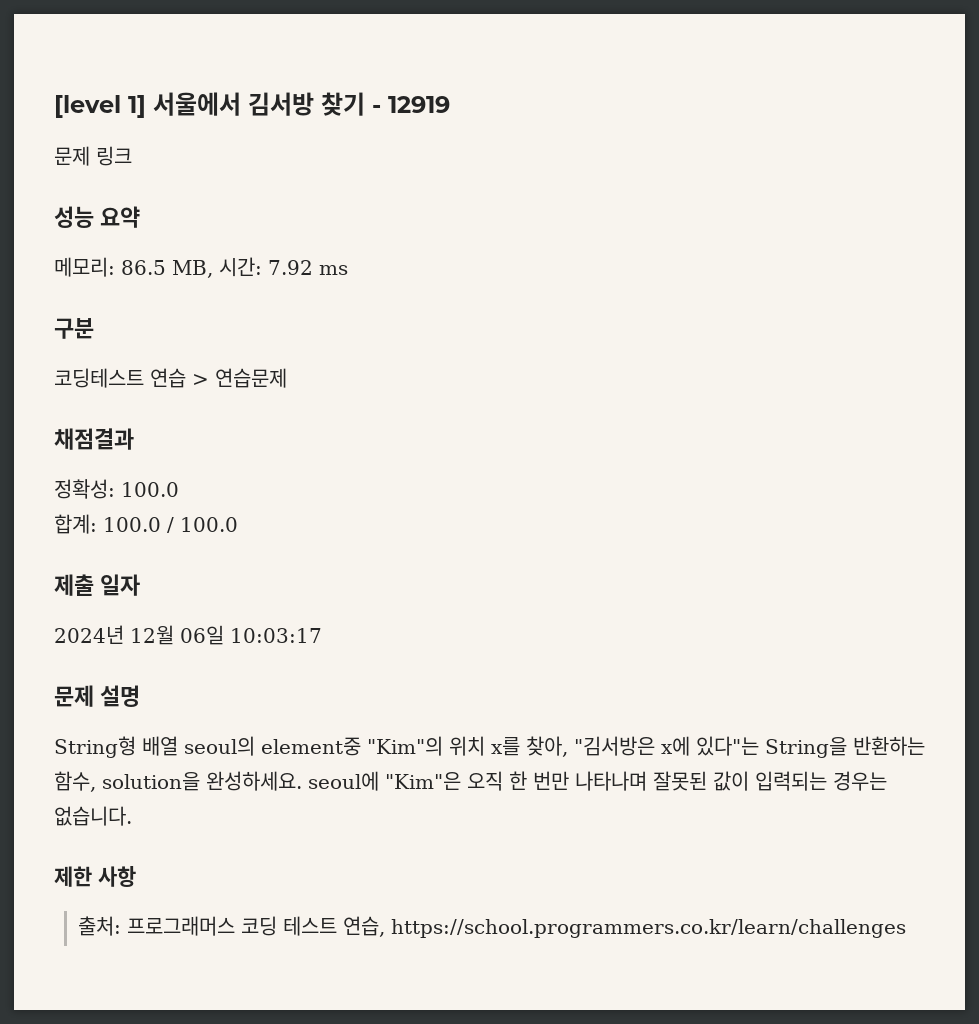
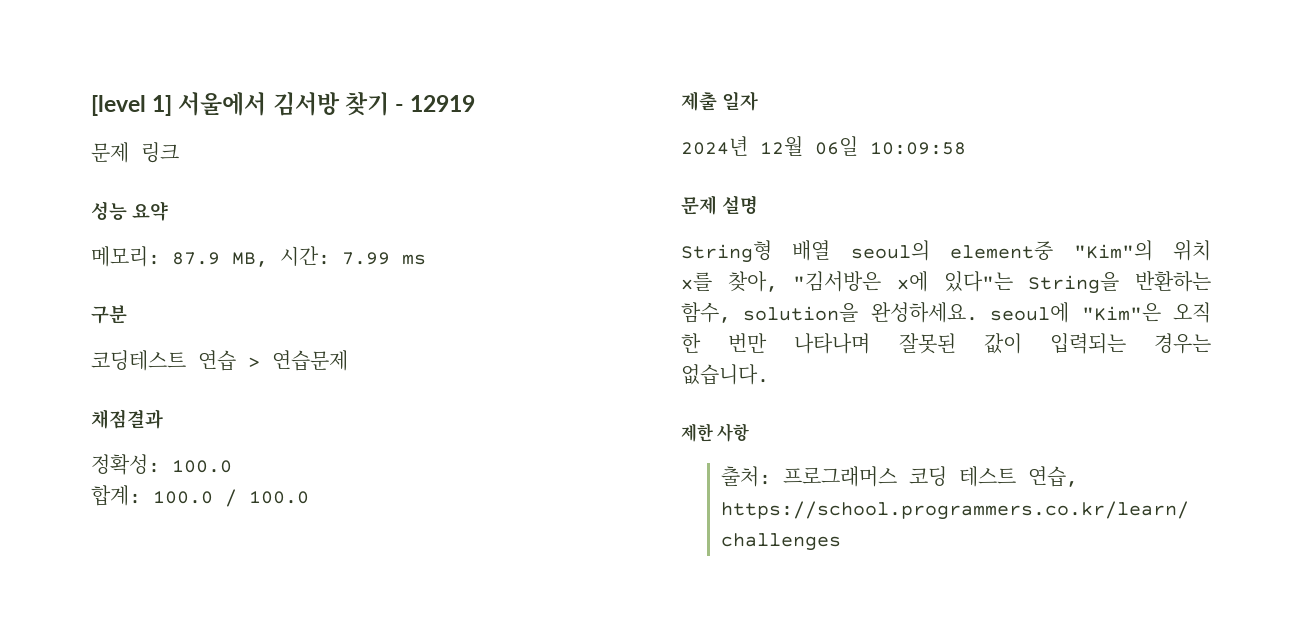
[121,260,166,275] 86.5 -> [172,252,220,265] 87.9
[268,260,313,275] 7.92 -> [342,252,390,265] 7.99
[230,628,322,643] 10:03:17 -> [870,142,966,155] 10:09:58

